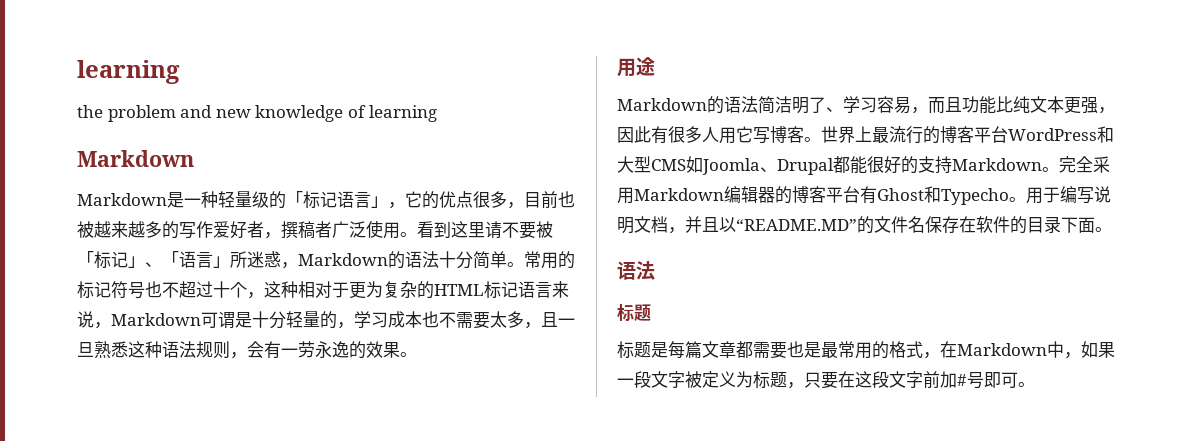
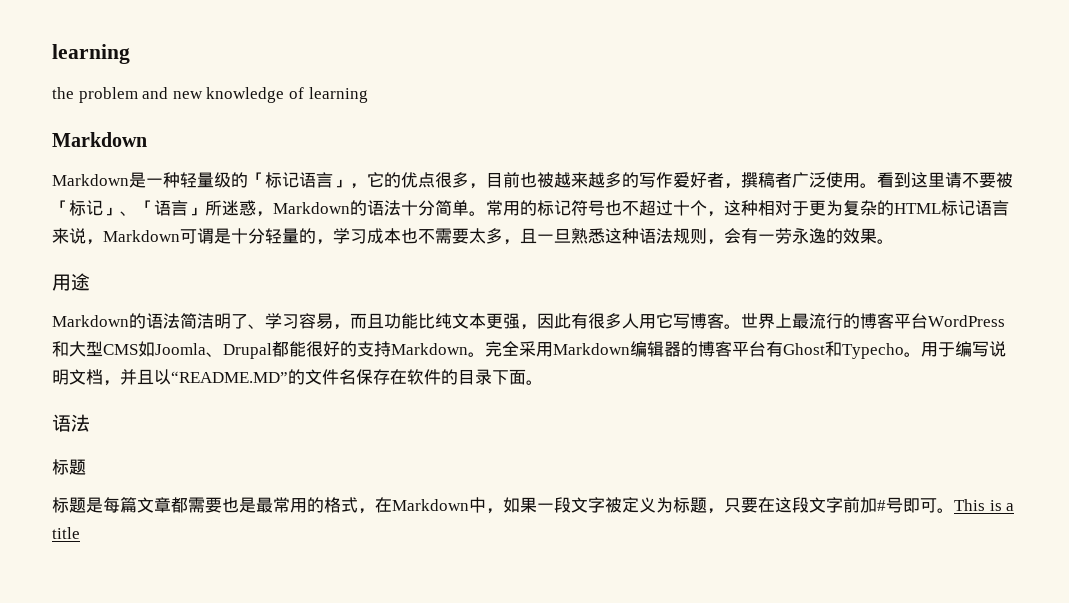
(1035, 384) none -> [954,499,1015,511] [52,527,80,539] This is a title

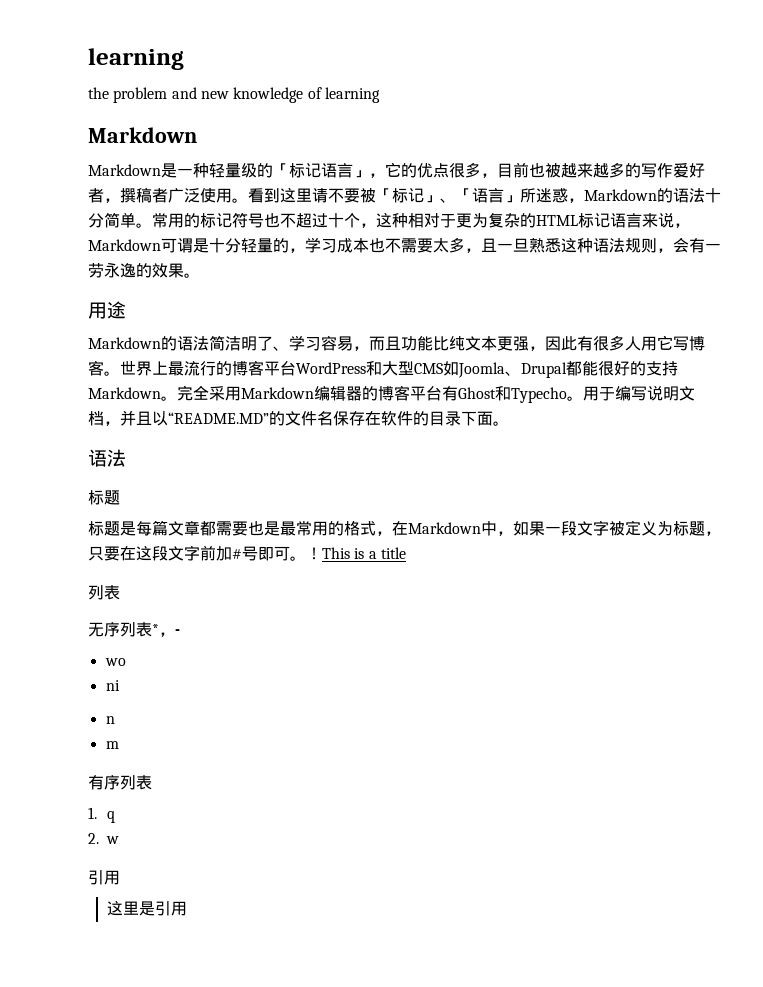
(954, 510) none -> [306,547,322,560] ！
(80, 533) none -> [88,585,120,600] [88,622,180,637] [104,658,126,666] [105,680,120,691] [105,716,115,724] [105,741,119,749] [88,775,152,790] [88,807,115,823] [88,833,119,844] [88,870,120,885] [106,901,187,916] // 列表 // 无序列表*，- // wo // ni // n // m // 有序列表 // 1. q // 2. w // 引用 // 这里是引用

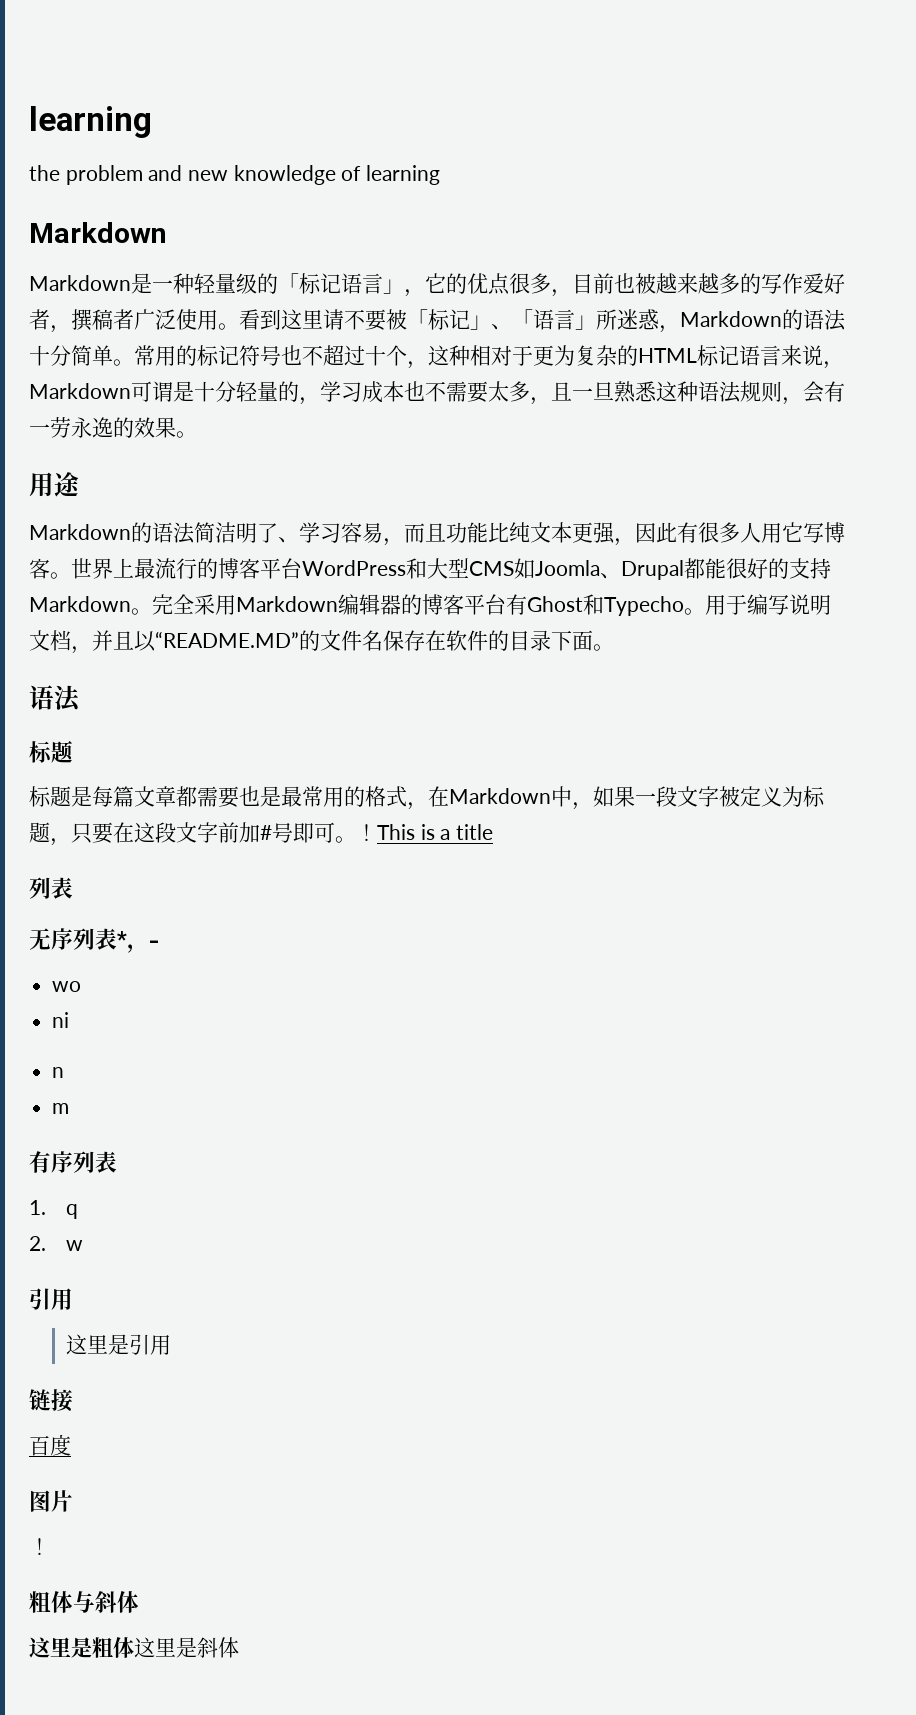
(187, 908) none -> [29,1389,73,1412] [29,1434,71,1456] [29,1490,73,1512] [29,1538,50,1555] [29,1591,139,1613] [29,1637,239,1658] // 链接 // 百度 // 图片 // ！ // 粗体与斜体 // 这里是粗体这里是斜体

